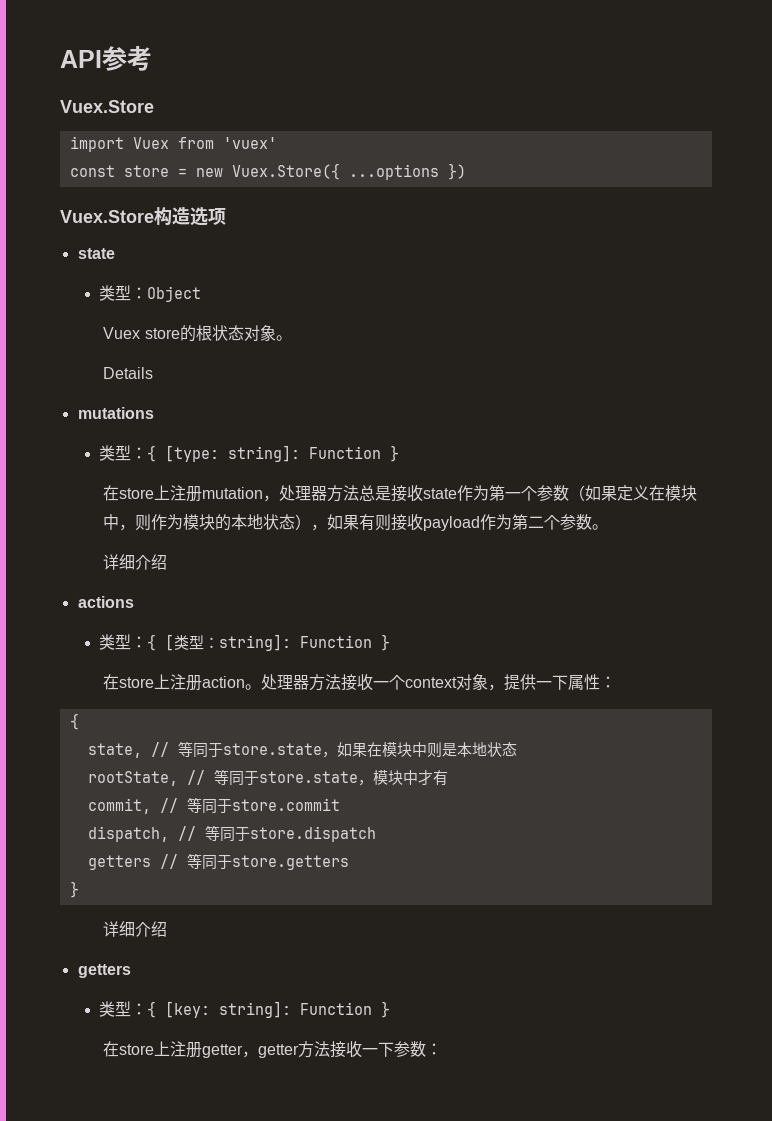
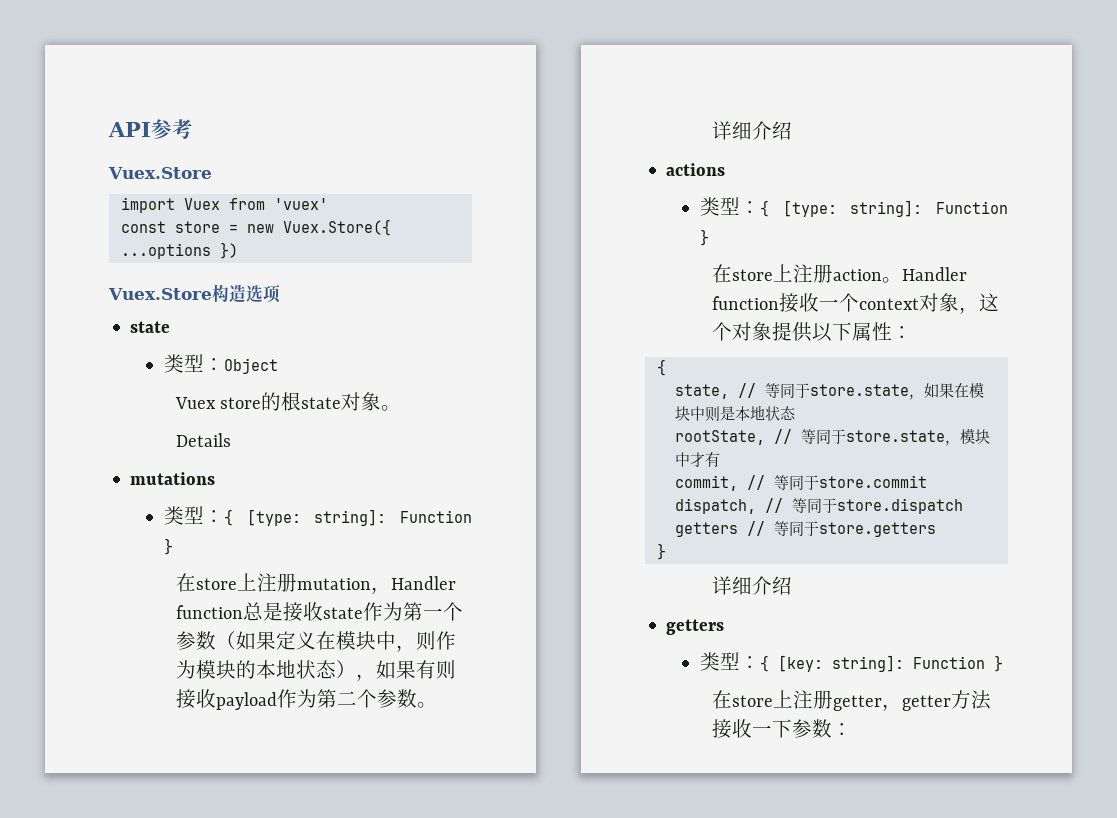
[211,325,244,341] 状态 -> [300,397,341,409] state
[279,485,360,502] 处理器方法 -> [390,576,456,590] [175,605,243,619] Handler function
[165,634,220,651] [类型： -> [782,200,837,217] [type:
[261,674,342,691] 处理器方法 -> [901,267,967,281] [711,296,779,310] Handler function
[504,674,553,691] 提供一 -> [978,293,999,312] [711,322,832,342] 这个对象提供以

